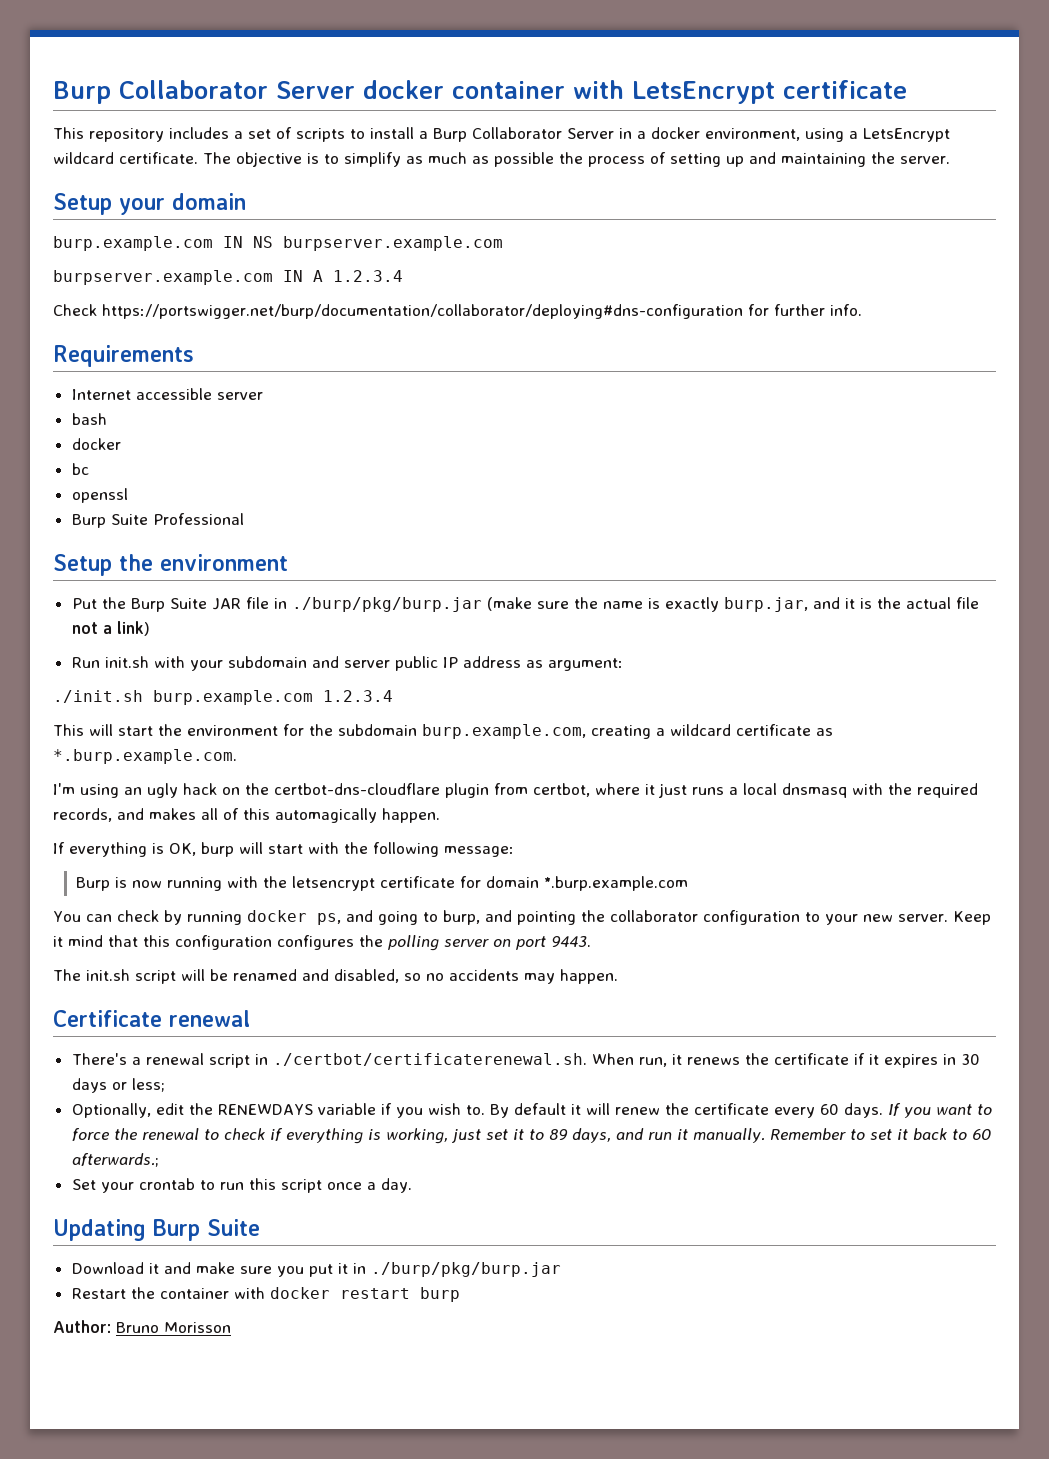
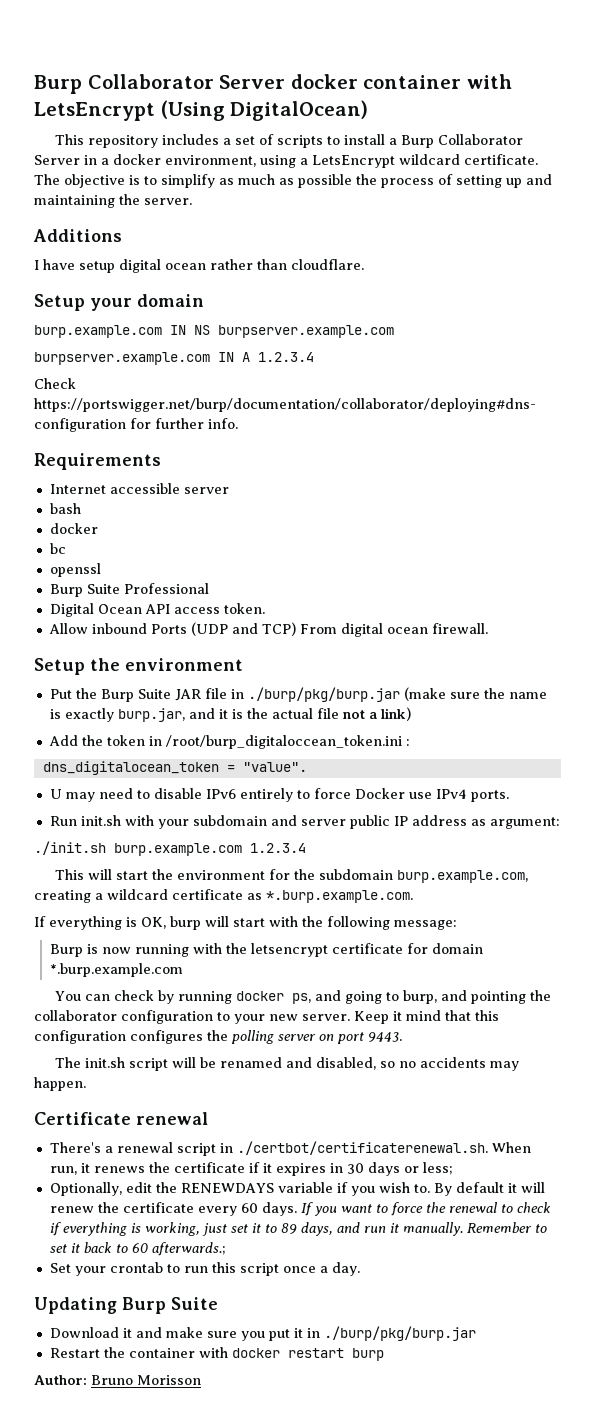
[783,80,907,99] certificate -> [160,100,369,121] (Using DigitalOcean)
(950, 160) none -> [33,229,122,242] [34,259,364,273] // Additions // I have setup digital ocean rather than cloudflare.
(244, 519) none -> [49,603,265,617] [48,622,488,637] // Digital Ocean API access token. // Allow inbound Ports (UDP and TCP) From digital ocean firewall.
(150, 628) none -> [48,735,410,749] [42,761,307,775] [49,788,509,802] // Add the token in /root/burp_digitaloccean_token.ini : // dns_digitalocean_token = "value". // U may need to disable IPv6 entirely to force Docker use IPv4 ports.
[53,783,978,798] [53,808,440,823] // I'm using an ugly hack on the certbot-dns-cloudflare plugin from certbot, where it just runs a local dnsmasq with the required records, and makes all of this automagically happen. -> (413, 896) none

